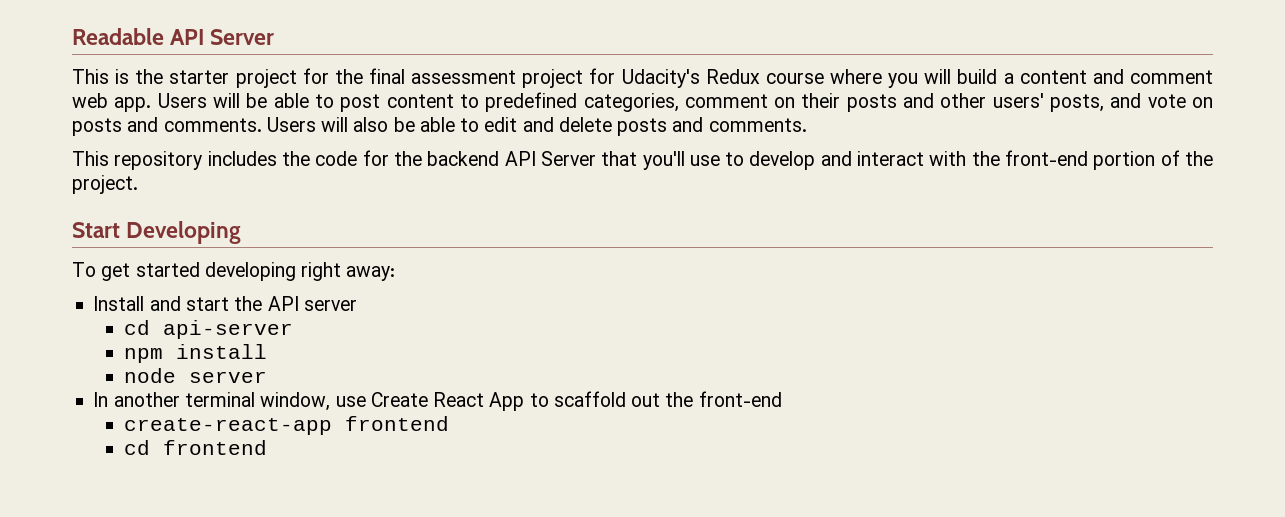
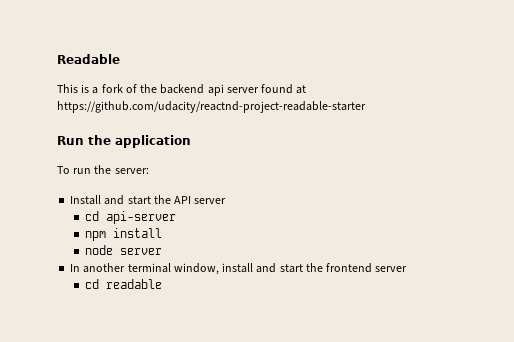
[170,29,275,45] API Server -> (120, 59) none
[135,68,1213,88] [72,92,1214,112] [72,117,807,136] [72,150,1214,170] [72,175,138,194] [72,221,242,244] [72,262,396,281] the starter project for the final assessment project for Udacity's Redux course where you will build a content and comment web app. Users will be able to post content to predefined categories, comment on their posts and other users' posts, and vote on posts and comments. Users will also be able to edit and delete posts and comments. // This repository includes the code for the backend API Server that you'll use to develop and interact with the front-end portion of the project. // Start Developing // To get started developing right away: -> [92,84,307,96] [57,101,366,113] [57,135,191,148] [57,165,149,174] a fork of the backend api server found at https://github.com/udacity/reactnd-project-readable-starter // Run the application // To run the server:
[335,391,782,411] [123,416,449,435] [123,440,267,455] use Create React App to scaffold out the front-end // create-react-app frontend // cd frontend -> [222,263,408,273] [84,279,162,289] install and start the frontend server // cd readable

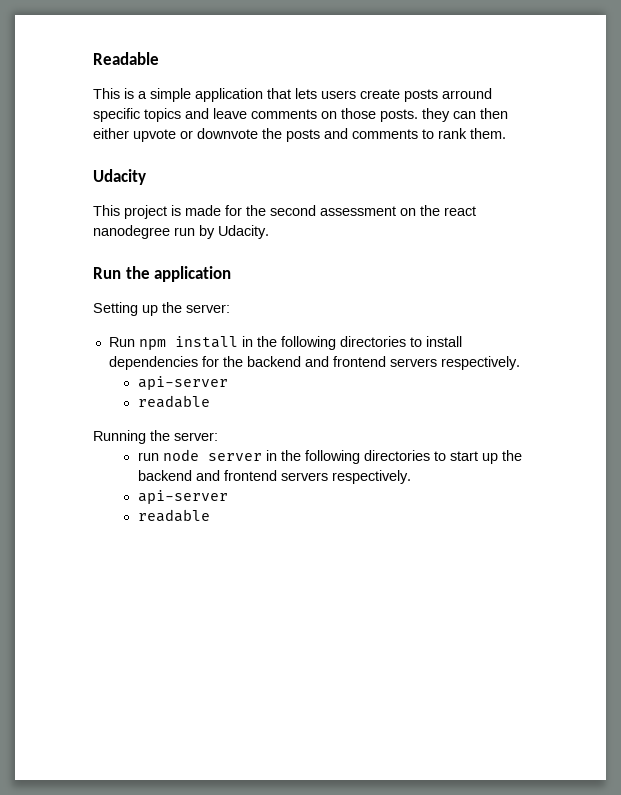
[101,84,307,96] [57,101,366,113] fork of the backend api server found at https://github.com/udacity/reactnd-project-readable-starter -> [150,88,492,102] [93,108,508,122] [93,128,506,142] [93,169,146,185] [93,205,476,219] [93,225,269,239] simple application that lets users create posts arround specific topics and leave comments on those posts. they can then either upvote or downvote the posts and comments to rank them. // Udacity // This project is made for the second assessment on the react nanodegree run by Udacity.
[57,165,149,174] [70,195,227,205] [84,211,176,224] [84,228,162,241] [84,245,162,255] [70,263,408,275] [84,279,99,289] To run the server: // Install and start the API server // cd api-server // npm install // node server // In another terminal window, install and start the frontend server // cd -> [93,302,230,316] [108,336,462,350] [108,356,520,370] [137,376,228,390] [137,395,210,408] [93,430,218,444] [137,449,522,464] [137,470,411,484] [137,490,228,504] Setting up the server: // Run npm install in the following directories to install dependencies for the backend and frontend servers respectively. // api-server // readable // Running the server: // run node server in the following directories to start up the backend and frontend servers respectively. // api-server //

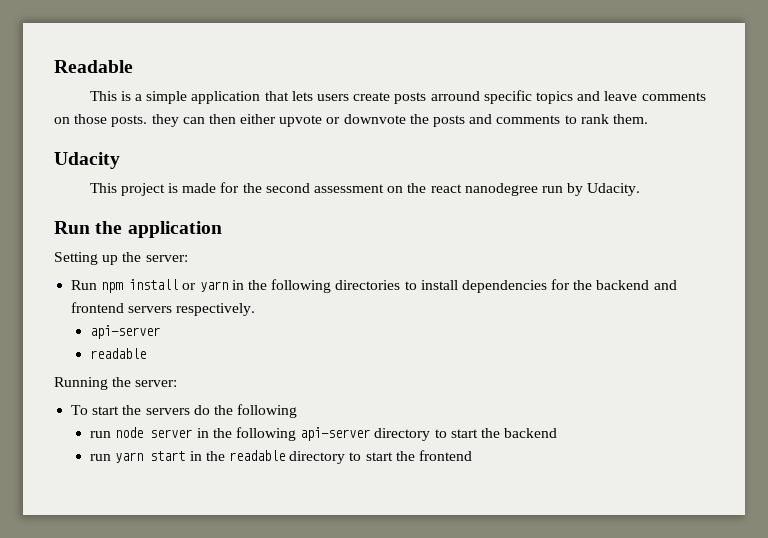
(238, 342) none -> [182,281,228,292] or yarn
(218, 436) none -> [71,404,298,418] // To start the servers do the following
[363,450,522,464] [137,470,411,484] [137,490,228,504] [137,509,210,522] directories to start up the backend and frontend servers respectively. // api-server // readable -> [300,427,558,441] [90,450,472,464] api-server directory to start the backend // run yarn start in the readable directory to start the frontend

